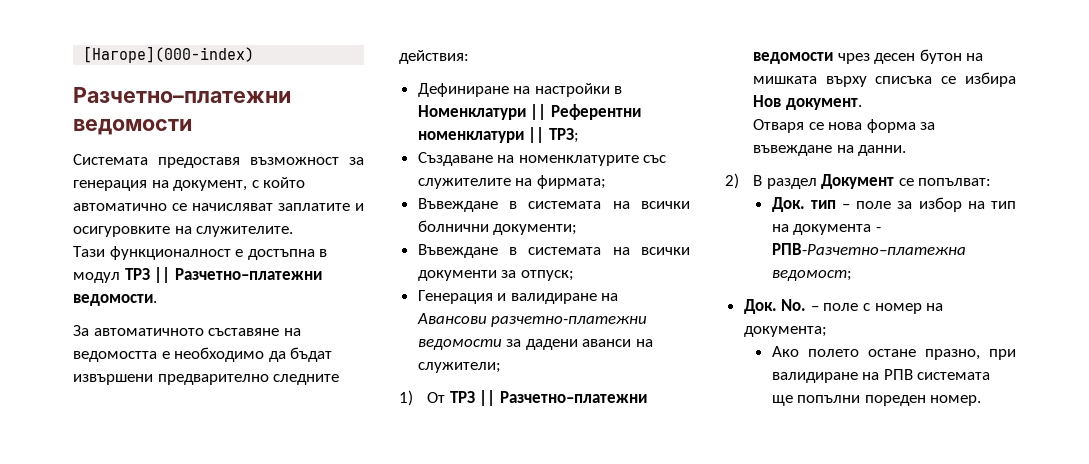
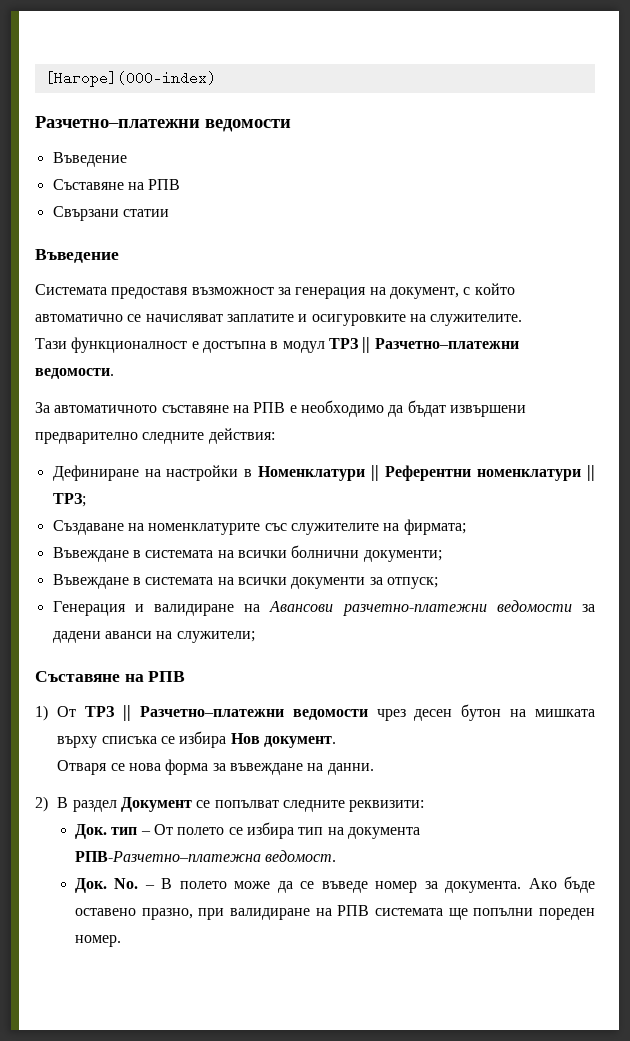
(192, 127) none -> [52,152,127,167] [52,179,181,190] [52,206,169,221] [35,249,119,263] // Въведение // Съставяне на РПВ // Свързани статии // Въведение
[73,351,157,362] ведомостта -> [253,402,286,413] РПВ
(501, 367) none -> [35,671,186,682] // Съставяне на РПВ
[918,178,992,186] попълват: -> [214,800,425,812] попълват следните реквизити:
[856,197,1016,212] [771,224,881,235] [771,243,966,255] [771,270,852,281] [743,299,944,314] [743,326,827,337] [771,346,916,357] поле за избор на тип на документа - РПВ-Разчетно–платежна ведомост; // Док. No. – поле с номер на документа; // Ако полето остане -> [153,822,420,839] [75,850,337,862] [75,876,596,893] [75,908,137,916] От полето се избира тип на документа РПВ-Разчетно–платежна ведомост. // Док. No. – В полето може да се въведе номер за документа. Ако бъде оставено

